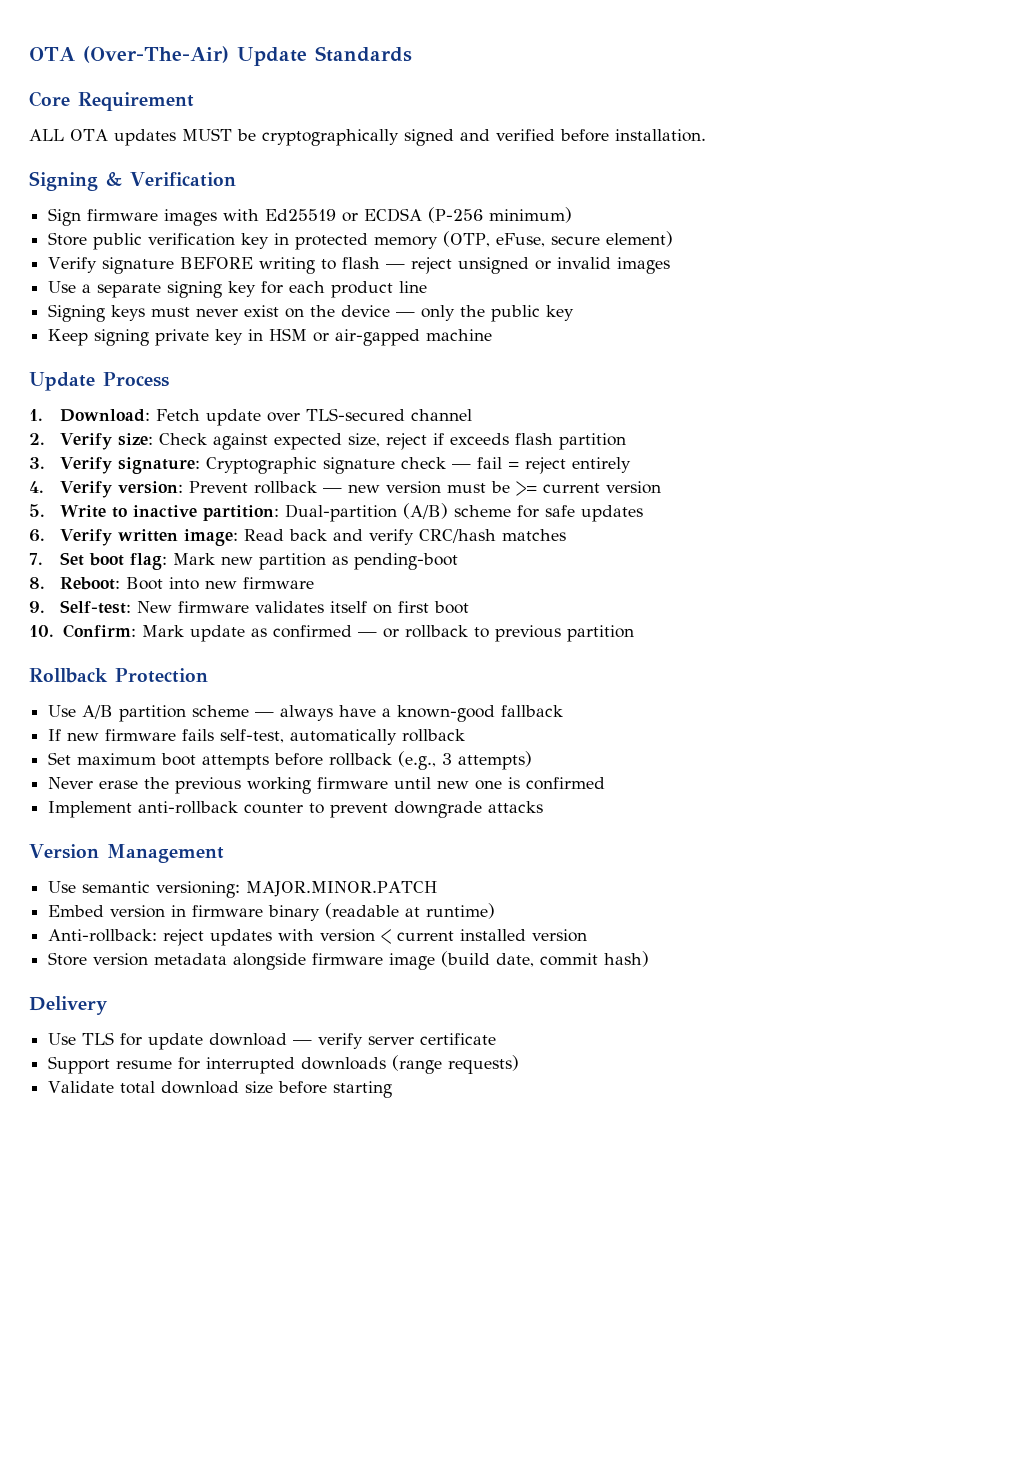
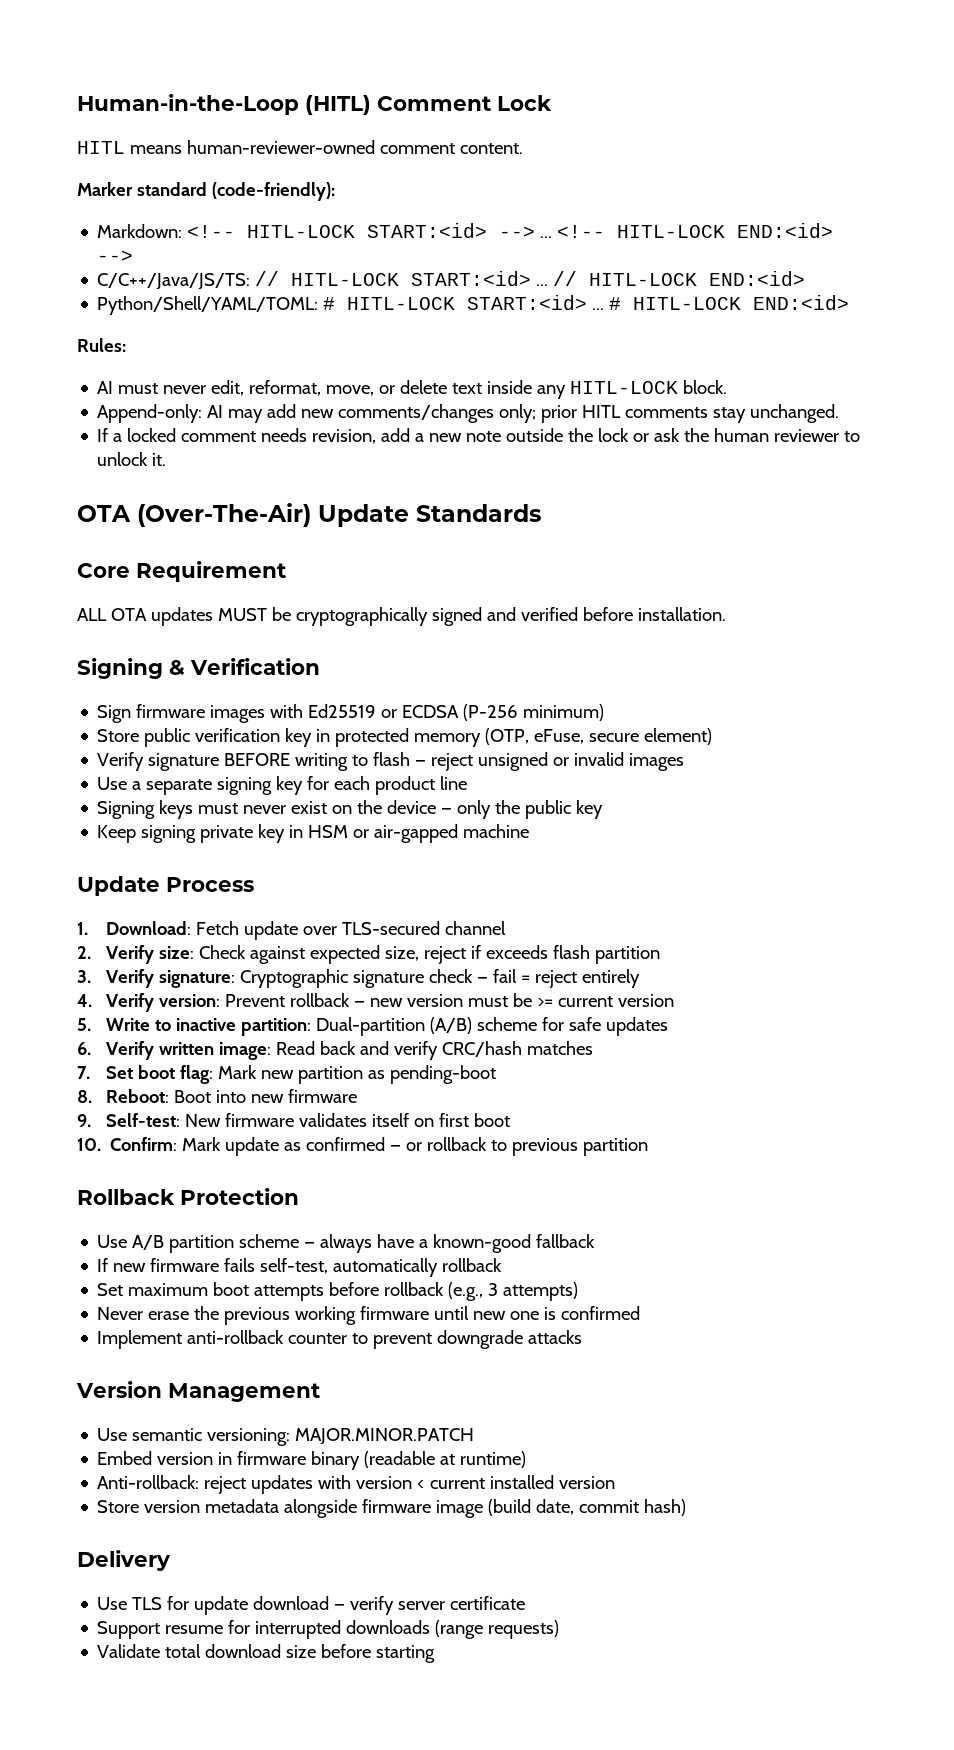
(29, 54) none -> [77,94,552,115] [77,140,523,154] [77,182,335,201] [97,223,834,238] [97,250,134,262] [97,271,806,290] [97,295,850,315] [77,338,126,352] [97,380,728,399] [97,404,840,423] [97,428,861,444] [97,452,167,466] Human-in-the-Loop (HITL) Comment Lock // HITL means human-reviewer-owned comment content. // Marker standard (code-friendly): // Markdown: <!-- HITL-LOCK START:<id> --> ... <!-- HITL-LOCK END:<id> --> // C/C++/Java/JS/TS: // HITL-LOCK START:<id> ... // HITL-LOCK END:<id> // Python/Shell/YAML/TOML: # HITL-LOCK START:<id> ... # HITL-LOCK END:<id> // Rules: // AI must never edit, reformat, move, or delete text inside any HITL-LOCK block. // Append-only: AI may add new comments/changes only; prior HITL comments stay unchanged. // If a locked comment needs revision, add a new note outside the lock or ask the human reviewer to unlock it. //

